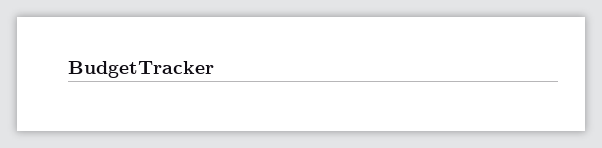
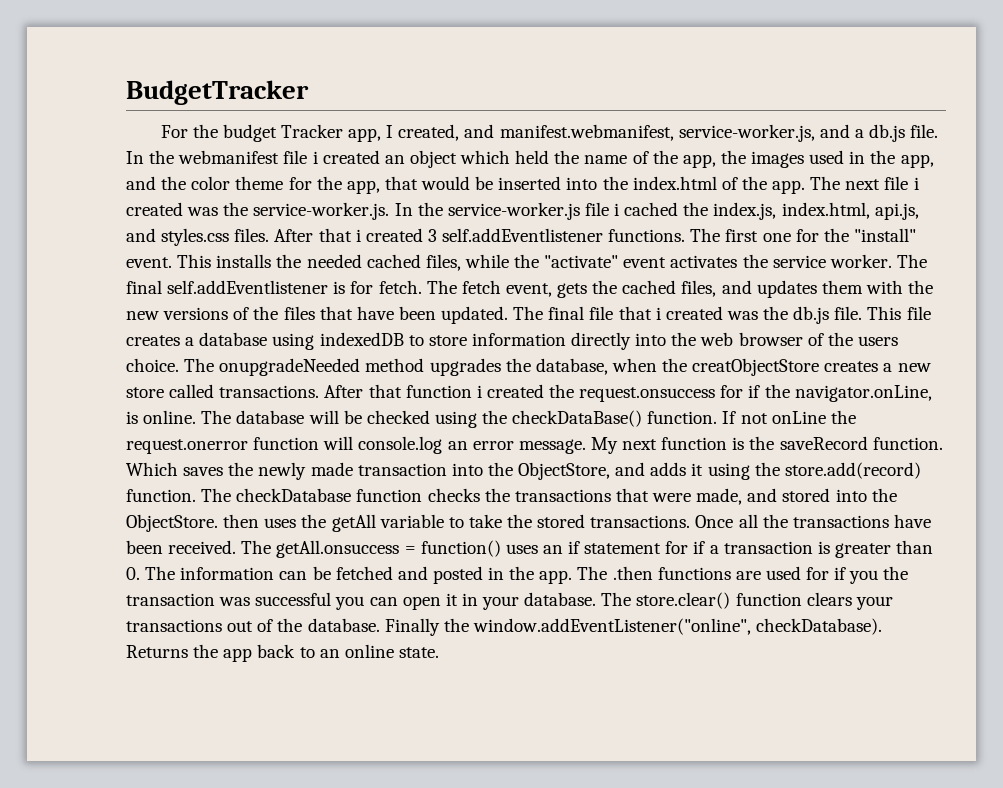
(214, 69) none -> [160,124,939,142] [126,150,934,168] [126,176,919,194] [126,202,919,220] [126,228,916,246] [126,254,927,271] [126,280,934,298] [126,306,931,324] [126,332,898,350] [126,358,931,376] [126,384,932,402] [126,410,856,428] [126,436,943,454] [126,462,921,480] [126,488,897,505] [126,514,931,532] [126,540,934,558] [126,566,909,584] [126,592,893,610] [126,618,883,636] [126,644,439,662] // For the budget Tracker app, I created, and manifest.webmanifest, service-worker.js, and a db.js file. In the webmanifest file i created an object which held the name of the app, the images used in the app, and the color theme for the app, that would be inserted into the index.html of the app. The next file i created was the service-worker.js. In the service-worker.js file i cached the index.js, index.html, api.js, and styles.css files. After that i created 3 self.addEventlistener functions. The first one for the "install" event. This installs the needed cached files, while the "activate" event activates the service worker. The final self.addEventlistener is for fetch. The fetch event, gets the cached files, and updates them with the new versions of the files that have been updated. The final file that i created was the db.js file. This file creates a database using indexedDB to store information directly into the web browser of the users choice. The onupgradeNeeded method upgrades the database, when the creatObjectStore creates a new store called transactions. After that function i created the request.onsuccess for if the navigator.onLine, is online. The database will be checked using the checkDataBase() function. If not onLine the request.onerror function will console.log an error message. My next function is the saveRecord function. Which saves the newly made transaction into the ObjectStore, and adds it using the store.add(record) function. The checkDatabase function checks the transactions that were made, and stored into the ObjectStore. then uses the getAll variable to take the stored transactions. Once all the transactions have been received. The getAll.onsuccess = function() uses an if statement for if a transaction is greater than 0. The information can be fetched and posted in the app. The .then functions are used for if you the transaction was successful you can open it in your database. The store.clear() function clears your transactions out of the database. Finally the window.addEventListener("online", checkDatabase). Returns the app back to an online state.

